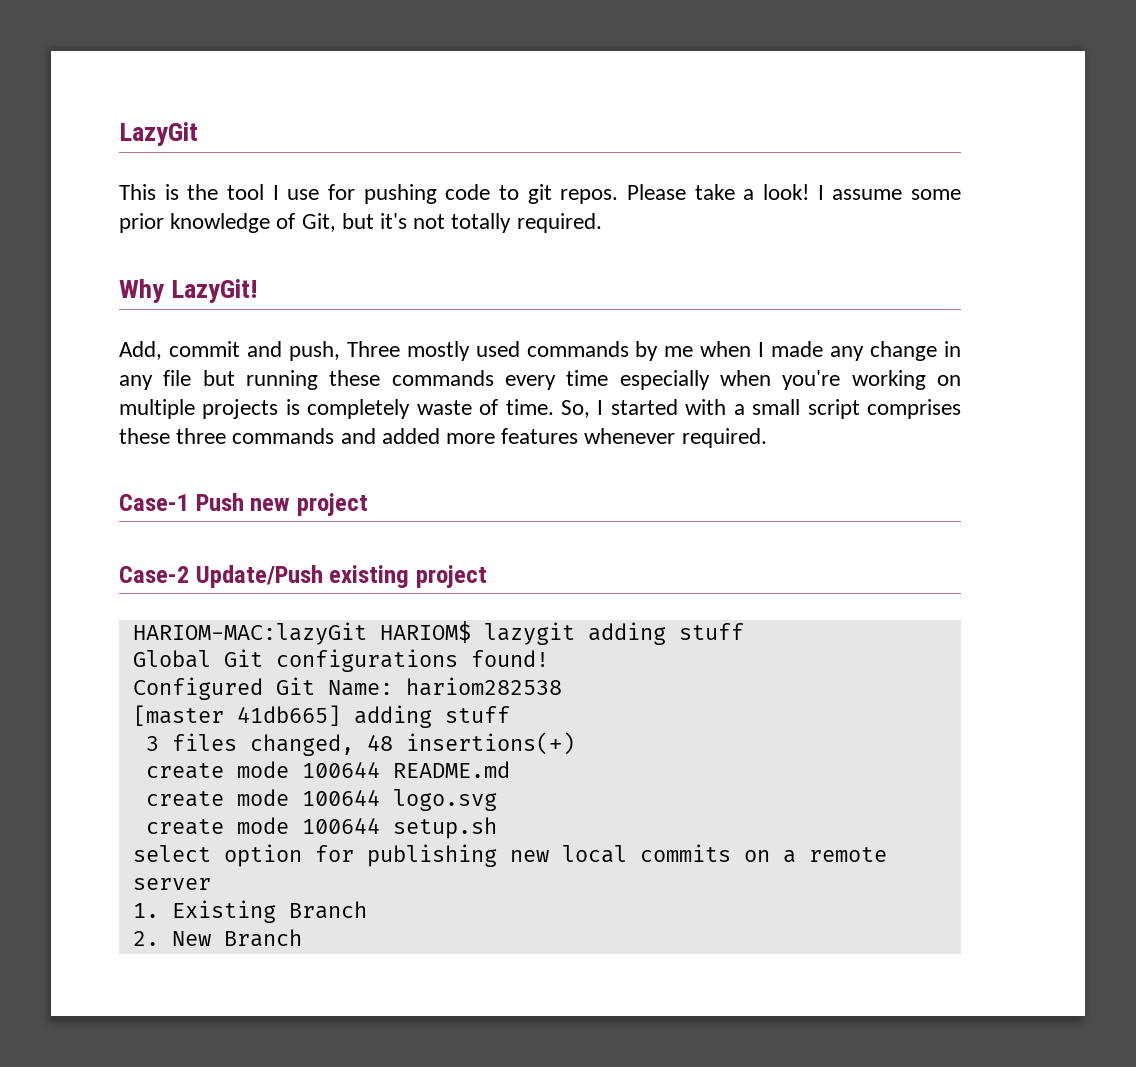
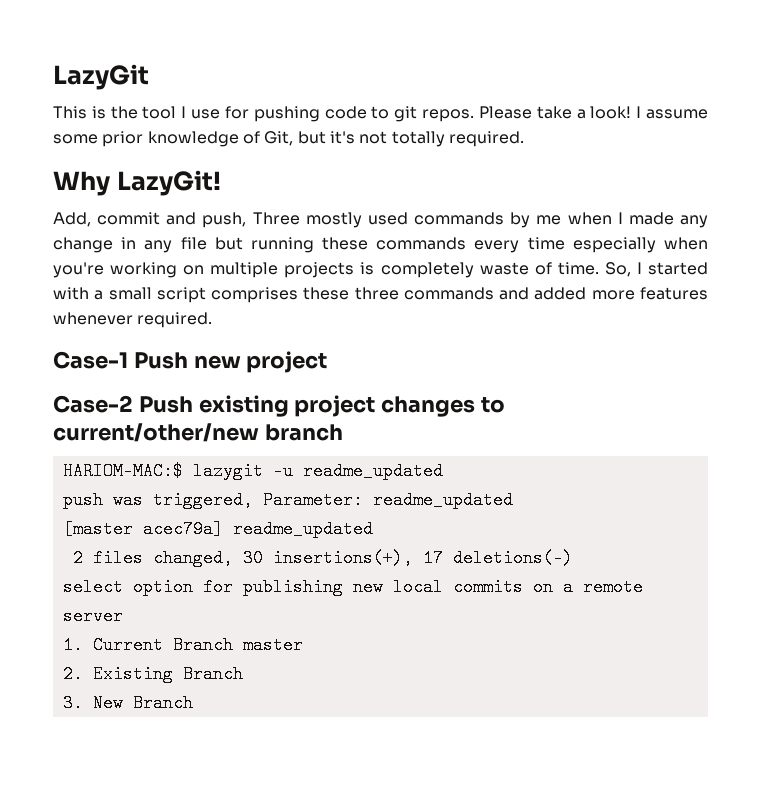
[195,565,323,588] Update/Push -> [138,396,193,413] Push
[132,621,744,645] [132,649,549,672] [132,677,562,700] [132,705,510,728] [145,732,575,756] [145,761,510,779] [145,789,497,811] [145,817,497,839] // HARIOM-MAC:lazyGit HARIOM$ lazygit adding stuff // Global Git configurations found! // Configured Git Name: hariom282538 // [master 41db665] adding stuff // 3 files changed, 48 insertions(+) // create mode 100644 README.md // create mode 100644 logo.svg // create mode 100644 setup.sh -> [381,396,506,417] [53,423,343,442] [62,462,443,480] [62,491,513,509] [62,520,373,538] [72,549,573,567] changes to current/other/new branch // HARIOM-MAC:$ lazygit -u readme_updated // push was triggered, Parameter: readme_updated // [master acec79a] readme_updated // 2 files changed, 30 insertions(+), 17 deletions(-)
(159, 910) none -> [92,636,303,654] [62,665,83,683] Current Branch master // 2.
[132,931,159,946] 2. -> [62,694,83,712] 3.

